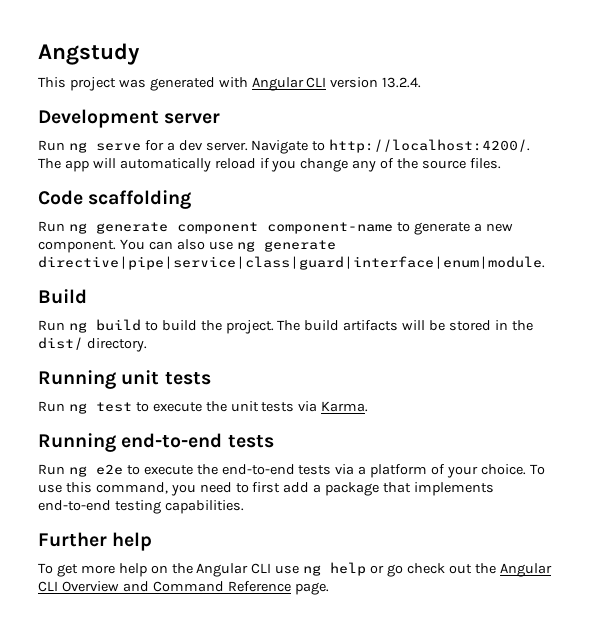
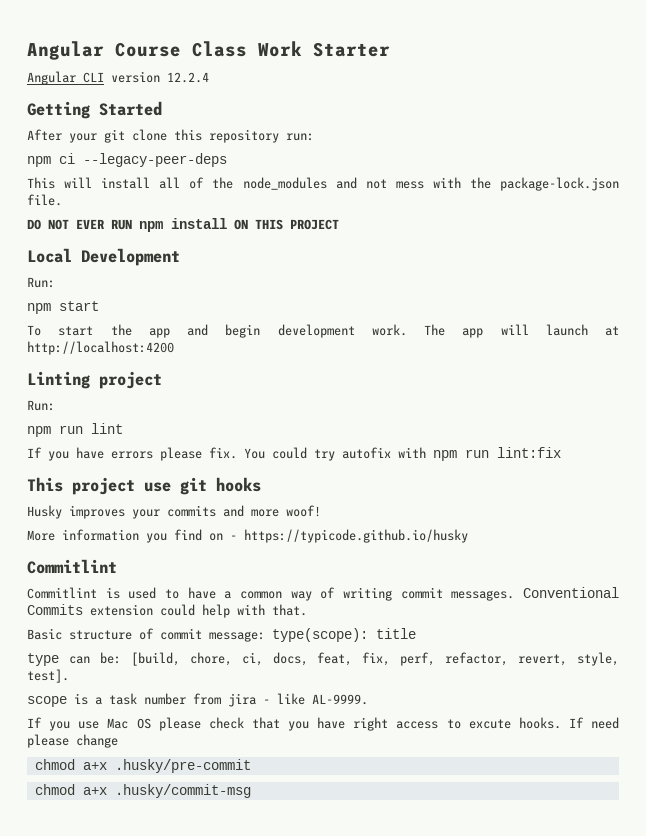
[38,43,140,65] [38,77,422,91] [38,109,221,128] [38,139,531,154] [38,158,501,172] [38,190,192,209] [38,221,513,235] [38,239,336,253] [38,256,545,270] [38,289,87,304] [38,319,533,334] [38,337,147,352] [38,370,211,389] [38,401,369,414] [38,433,274,452] [38,464,545,478] [38,482,495,496] [38,500,244,514] [38,532,153,551] [38,562,552,577] [38,581,329,595] Angstudy // This project was generated with Angular CLI version 13.2.4. // Development server // Run ng serve for a dev server. Navigate to http://localhost:4200/. The app will automatically reload if you change any of the source files. // Code scaffolding // Run ng generate component component-name to generate a new component. You can also use ng generate directive|pipe|service|class|guard|interface|enum|module. // Build // Run ng build to build the project. The build artifacts will be stored in the dist/ directory. // Running unit tests // Run ng test to execute the unit tests via Karma. // Running end-to-end tests // Run ng e2e to execute the end-to-end tests via a platform of your choice. To use this command, you need to first add a package that implements end-to-end testing capabilities. // Further help // To get more help on the Angular CLI use ng help or go check out the Angular CLI Overview and Command Reference page. -> [27,41,390,60] [27,71,209,85] [27,101,162,119] [27,129,314,143] [27,153,227,167] [27,177,619,191] [27,194,62,206] [27,218,339,232] [27,248,180,266] [27,277,55,288] [27,301,99,314] [27,324,619,338] [27,341,174,355] [27,371,162,389] [27,400,55,411] [27,423,123,437] [27,447,561,461] [27,477,261,495] [27,505,321,519] [27,529,468,543] [27,559,117,574] [27,587,619,601] [27,604,307,618] [27,628,416,642] [27,652,620,666] [27,669,69,683] [27,693,368,707] [27,717,619,731] [27,734,118,748] [34,759,251,773] [34,784,251,798] Angular Course Class Work Starter // Angular CLI version 12.2.4 // Getting Started // After your git clone this repository run: // npm ci --legacy-peer-deps // This will install all of the node_modules and not mess with the package-lock.json file. // DO NOT EVER RUN npm install ON THIS PROJECT // Local Development // Run: // npm start // To start the app and begin development work. The app will launch at http://localhost:4200 // Linting project // Run: // npm run lint // If you have errors please fix. You could try autofix with npm run lint:fix // This project use git hooks // Husky improves your commits and more woof! // More information you find on - https://typicode.github.io/husky // Commitlint // Commitlint is used to have a common way of writing commit messages. Conventional Commits extension could help with that. // Basic structure of commit message: type(scope): title // type can be: [build, chore, ci, docs, feat, fix, perf, refactor, revert, style, test]. // scope is a task number from jira - like AL-9999. // If you use Mac OS please check that you have right access to excute hooks. If need please change // chmod a+x .husky/pre-commit // chmod a+x .husky/commit-msg

